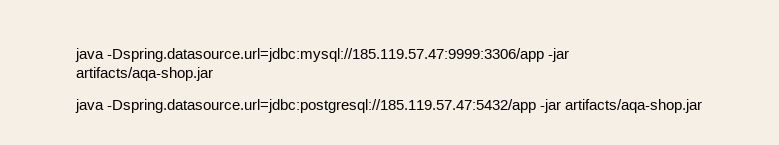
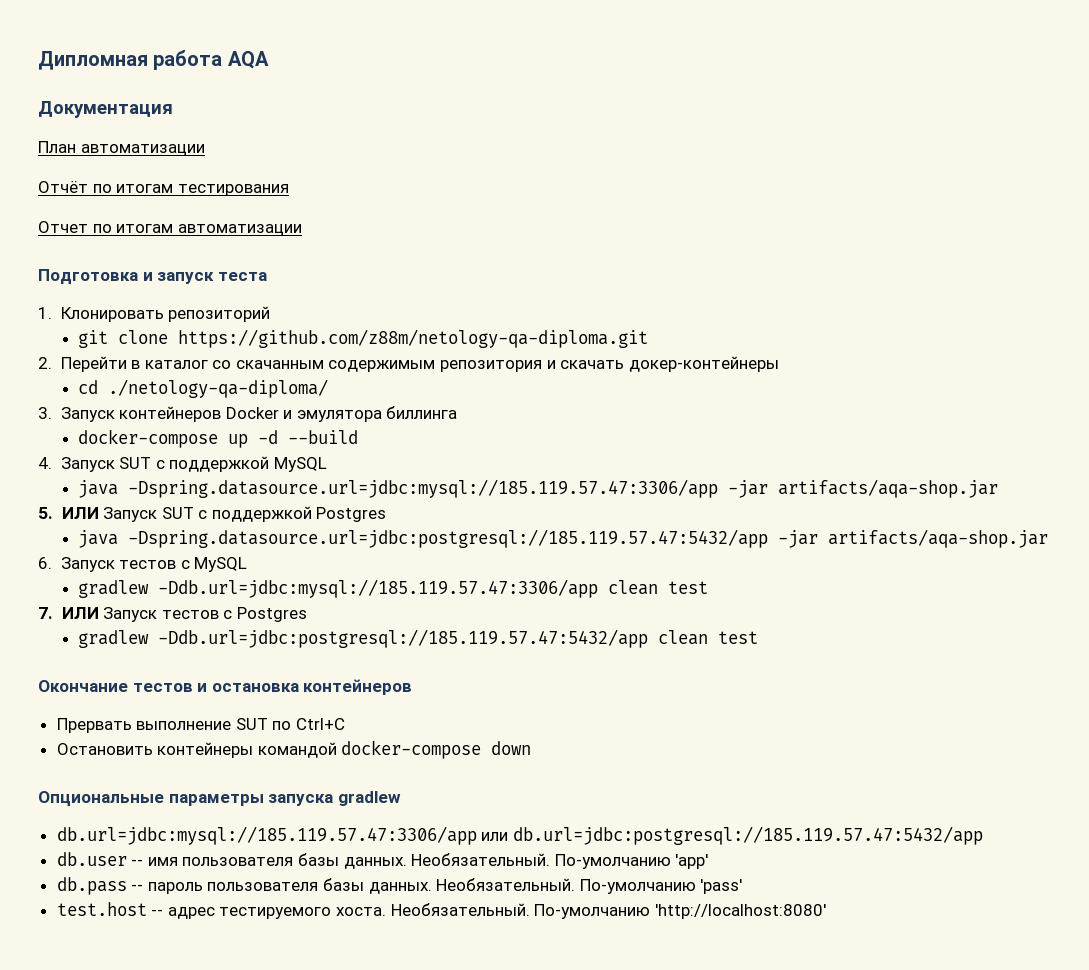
[75,48,570,62] [76,67,213,81] [75,99,703,113] java -Dspring.datasource.url=jdbc:mysql://185.119.57.47:9999:3306/app -jar artifacts/aqa-shop.jar // java -Dspring.datasource.url=jdbc:postgresql://185.119.57.47:5432/app -jar artifacts/aqa-shop.jar -> [38,50,269,70] [38,101,173,118] [38,141,205,156] [38,181,289,196] [38,221,302,236] [38,269,267,285] [38,306,271,322] [78,329,649,348] [38,356,779,372] [78,379,329,398] [38,406,458,422] [78,429,359,448] [38,456,327,472] [78,479,999,498] [38,506,387,522] [78,529,1049,548] [38,557,248,572] [78,579,709,598] [38,607,307,622] [78,629,759,648] [38,679,413,695] [56,718,346,733] [56,740,532,759] [38,791,401,807] [56,826,983,845] [56,852,709,869] [56,877,743,895] [56,902,826,919] Дипломная работа AQA // Документация // План автоматизации // Отчёт по итогам тестирования // Отчет по итогам автоматизации // Подготовка и запуск теста // 1. Клонировать репозиторий // git clone https://github.com/z88m/netology-qa-diploma.git // 2. Перейти в каталог со скачанным содержимым репозитория и скачать докер-контейнеры // cd ./netology-qa-diploma/ // 3. Запуск контейнеров Docker и эмулятора биллинга // docker-compose up -d --build // 4. Запуск SUT с поддержкой MySQL // java -Dspring.datasource.url=jdbc:mysql://185.119.57.47:3306/app -jar artifacts/aqa-shop.jar // 5. ИЛИ Запуск SUT с поддержкой Postgres // java -Dspring.datasource.url=jdbc:postgresql://185.119.57.47:5432/app -jar artifacts/aqa-shop.jar // 6. Запуск тестов с MySQL // gradlew -Ddb.url=jdbc:mysql://185.119.57.47:3306/app clean test // 7. ИЛИ Запуск тестов с Postgres // gradlew -Ddb.url=jdbc:postgresql://185.119.57.47:5432/app clean test // Окончание тестов и остановка контейнеров // Прервать выполнение SUT по Ctrl+C // Остановить контейнеры командой docker-compose down // Опциональные параметры запуска gradlew // db.url=jdbc:mysql://185.119.57.47:3306/app или db.url=jdbc:postgresql://185.119.57.47:5432/app // db.user -- имя пользователя базы данных. Необязательный. По-умолчанию 'app' // db.pass -- пароль пользователя базы данных. Необязательный. По-умолчанию 'pass' // test.host -- адрес тестируемого хоста. Необязательный. По-умолчанию 'http://localhost:8080'

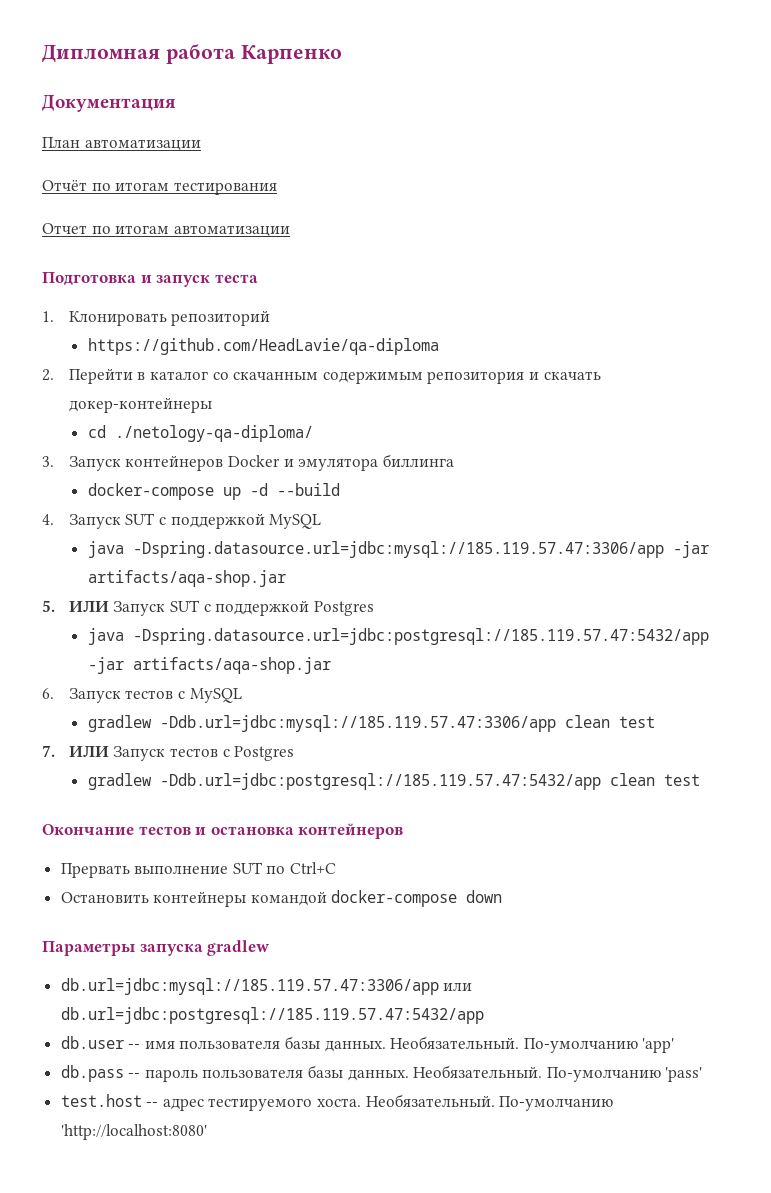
[227,51,269,69] AQA -> [240,45,342,64] Карпенко
[78,329,649,348] git clone https://github.com/z88m/netology-qa-diploma.git -> [87,338,439,355] https://github.com/HeadLavie/qa-diploma
[38,791,264,807] Опциональные параметры -> [42,941,135,956] Параметры

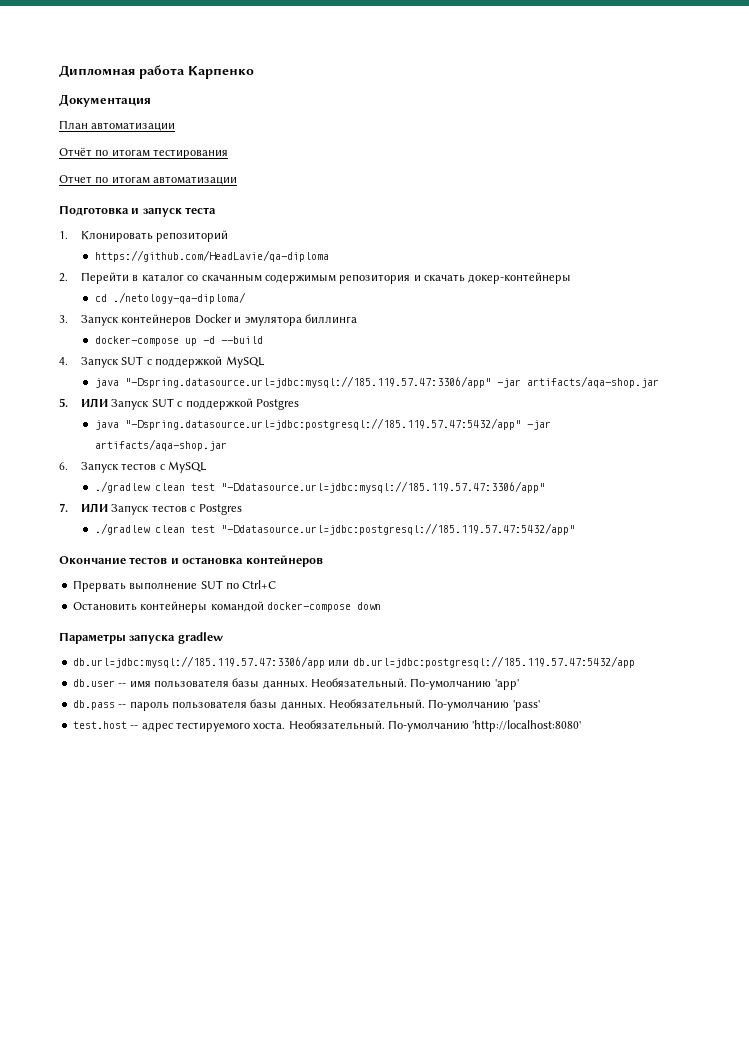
[132,541,664,558] -Dspring.datasource.url=jdbc:mysql://185.119.57.47:3306/app -> [124,376,491,388] "-Dspring.datasource.url=jdbc:mysql://185.119.57.47:3306/app"
[132,628,709,645] -Dspring.datasource.url=jdbc:postgresql://185.119.57.47:5432/app -> [124,418,521,430] "-Dspring.datasource.url=jdbc:postgresql://185.119.57.47:5432/app"
[87,715,655,732] gradlew -Ddb.url=jdbc:mysql://185.119.57.47:3306/app clean test -> [94,481,545,493] ./gradlew clean test "-Ddatasource.url=jdbc:mysql://185.119.57.47:3306/app"
[87,773,700,790] gradlew -Ddb.url=jdbc:postgresql://185.119.57.47:5432/app clean test -> [94,523,575,535] ./gradlew clean test "-Ddatasource.url=jdbc:postgresql://185.119.57.47:5432/app"

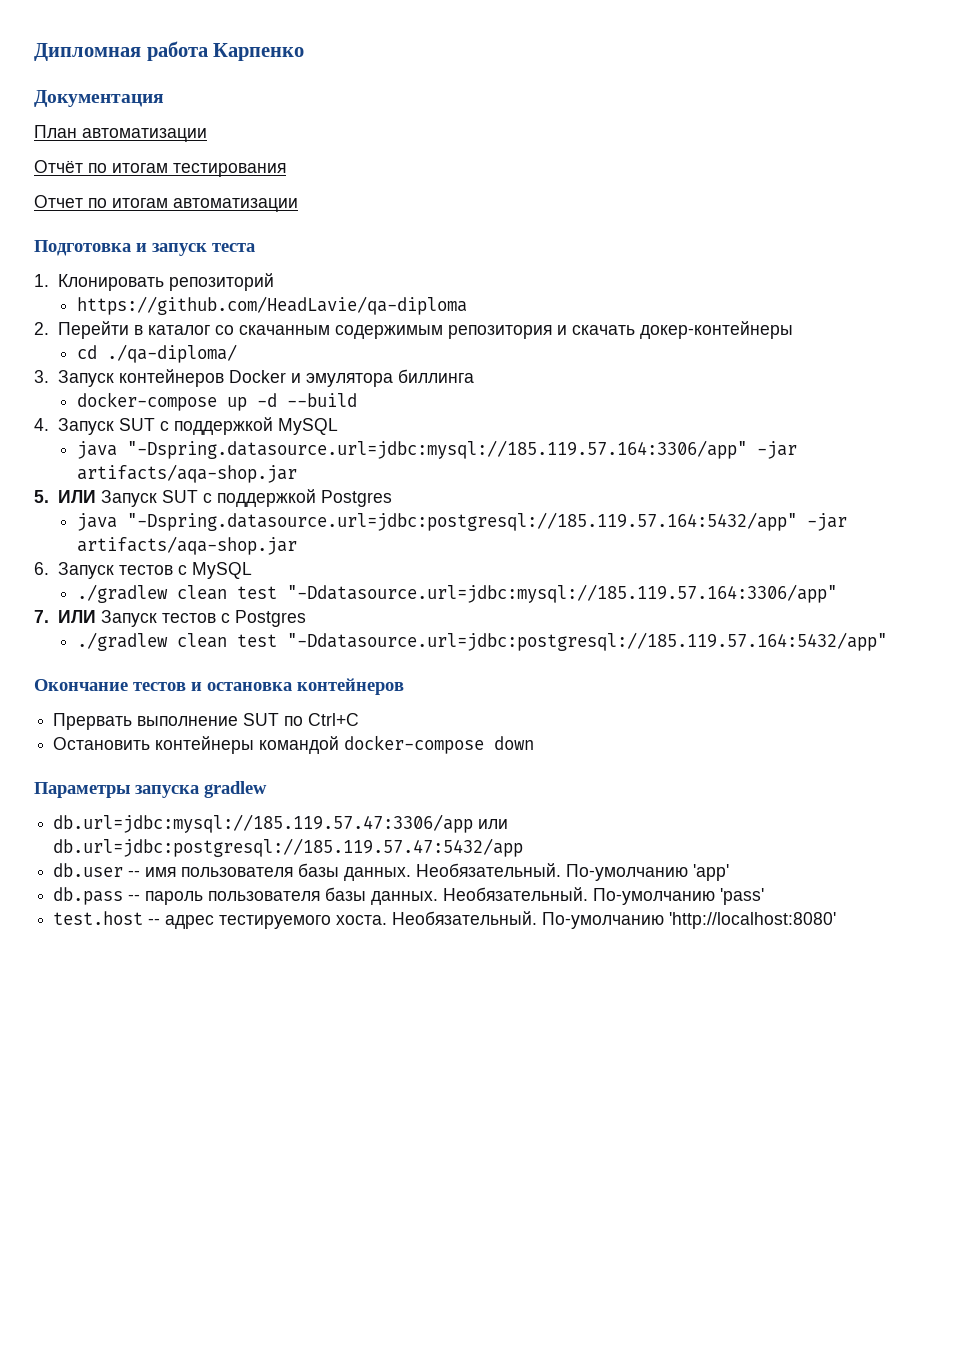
[112,292,246,304] ./netology-qa-diploma/ -> [107,344,238,363] ./qa-diploma/
[124,376,491,388] "-Dspring.datasource.url=jdbc:mysql://185.119.57.47:3306/app" -> [127,440,748,459] "-Dspring.datasource.url=jdbc:mysql://185.119.57.164:3306/app"
[124,418,521,430] "-Dspring.datasource.url=jdbc:postgresql://185.119.57.47:5432/app" -> [127,512,798,531] "-Dspring.datasource.url=jdbc:postgresql://185.119.57.164:5432/app"
[220,481,545,493] "-Ddatasource.url=jdbc:mysql://185.119.57.47:3306/app" -> [287,584,838,603] "-Ddatasource.url=jdbc:mysql://185.119.57.164:3306/app"
[220,523,575,535] "-Ddatasource.url=jdbc:postgresql://185.119.57.47:5432/app" -> [287,632,888,651] "-Ddatasource.url=jdbc:postgresql://185.119.57.164:5432/app"

